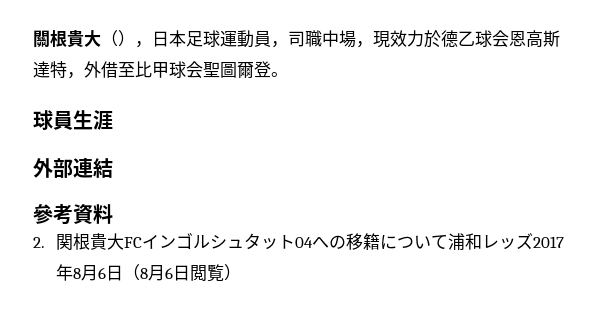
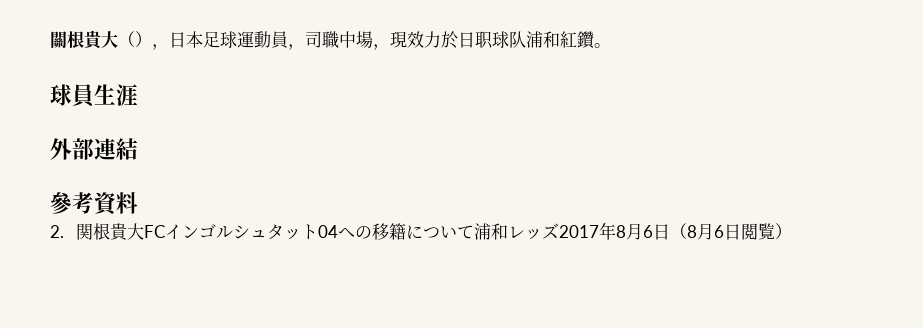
[441,30,560,48] [33,61,271,79] 德乙球会恩高斯達特，外借至比甲球会聖圖爾登 -> [458,31,595,49] 日职球队浦和紅鑽

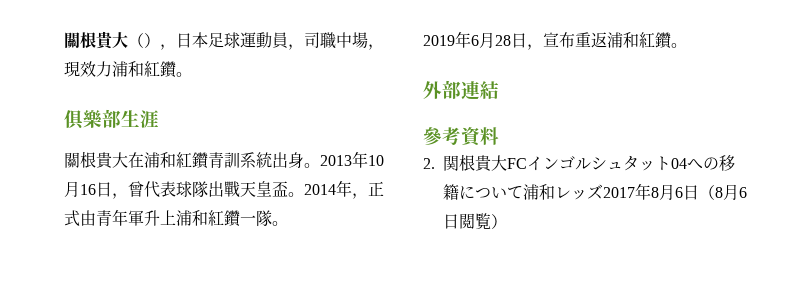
[441,31,611,49] [50,84,94,107] 於日职球队浦和紅鑽。 // 球員 -> [112,61,192,78] [64,109,121,129] 浦和紅鑽。 // 俱樂部
(138, 95) none -> [64,151,384,169] [64,180,384,199] [64,209,288,227] [423,31,687,50] // 關根貴大在浦和紅鑽青訓系統出身。2013年10月16日，曾代表球隊出戰天皇盃。2014年，正式由青年軍升上浦和紅鑽一隊。 // 2019年6月28日，宣布重返浦和紅鑽。

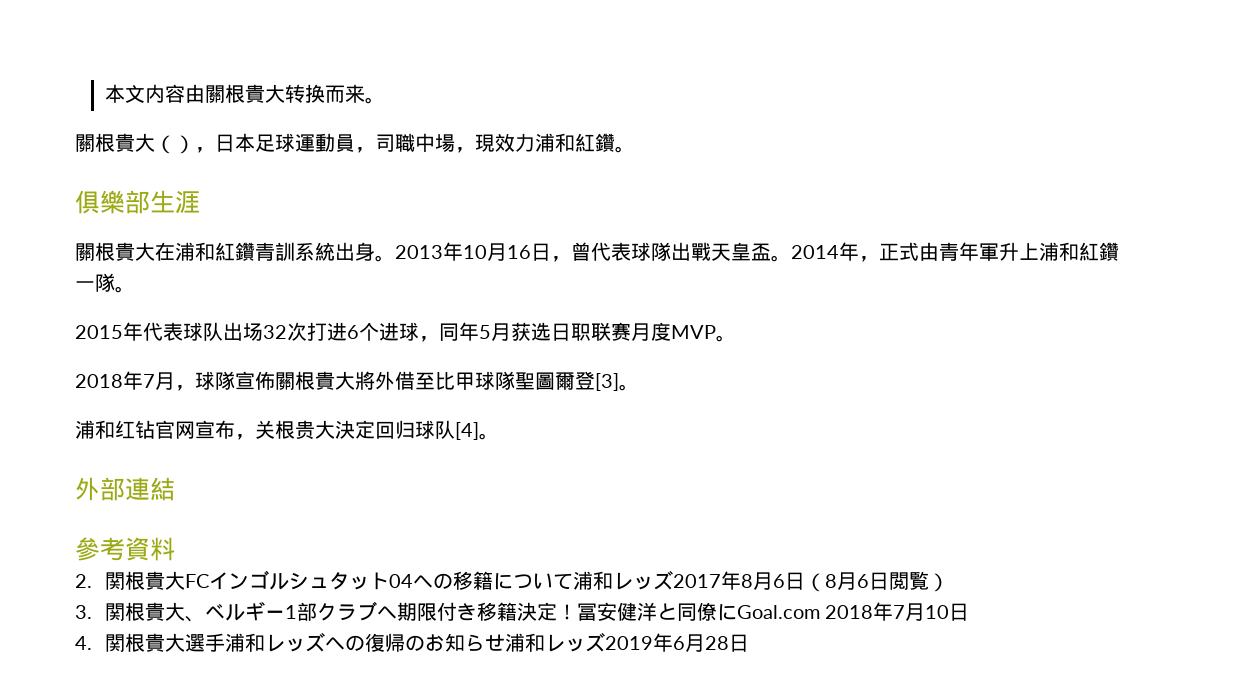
(64, 40) none -> [104,84,385,104] 本文内容由關根貴大转换而来。 //
[423,31,672,50] 2019年6月28日，宣布重返浦和紅鑽 -> [75,322,736,342] [75,371,639,391] [75,420,479,440] 2015年代表球队出场32次打进6个进球，同年5月获选日职联赛月度MVP。 // 2018年7月，球隊宣佈關根貴大將外借至比甲球隊聖圖爾登[3]。 // 浦和红钻官网宣布，关根贵大決定回归球队[4]
(507, 221) none -> [75,601,969,622] [75,632,749,652] // 3.関根貴大、ベルギー1部クラブへ期限付き移籍決定！冨安健洋と同僚にGoal.com 2018年7月10日 // 4.関根貴大選手浦和レッズへの復帰のお知らせ浦和レッズ2019年6月28日

